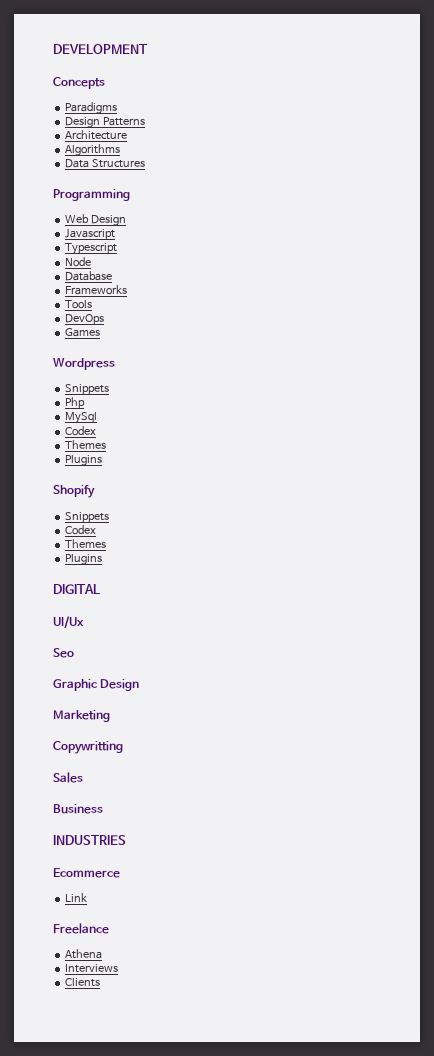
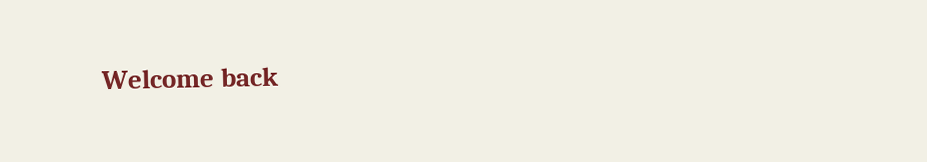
[53,44,148,54] [53,77,105,89] [65,102,118,114] [65,117,146,128] [65,130,128,140] [65,144,121,156] [65,159,146,168] [53,189,130,201] [65,214,127,226] [65,229,116,240] [65,243,118,255] [65,257,92,267] [65,271,113,281] [65,285,128,295] [65,300,93,309] [65,314,105,325] [65,328,101,337] [53,358,115,370] [65,384,110,395] [65,397,86,409] [65,412,98,424] [65,426,97,436] [65,440,107,449] [65,455,103,466] [53,485,95,498] [65,512,110,523] [65,525,97,535] [65,539,107,548] [65,554,103,565] [53,584,100,594] [53,616,84,628] [53,648,74,658] [53,679,140,691] [53,710,110,722] [53,741,123,754] [53,772,83,783] [53,804,103,814] [53,835,126,845] [53,868,120,878] [65,893,88,902] [53,923,109,934] [65,949,103,959] [65,964,119,973] [65,978,101,987] DEVELOPMENT // Concepts // Paradigms // Design Patterns // Architecture // Algorithms // Data Structures // Programming // Web Design // Javascript // Typescript // Node // Database // Frameworks // Tools // DevOps // Games // Wordpress // Snippets // Php // MySql // Codex // Themes // Plugins // Shopify // Snippets // Codex // Themes // Plugins // DIGITAL // UI/Ux // Seo // Graphic Design // Marketing // Copywritting // Sales // Business // INDUSTRIES // Ecommerce // Link // Freelance // Athena // Interviews // Clients -> [100,66,281,90] Welcome back

